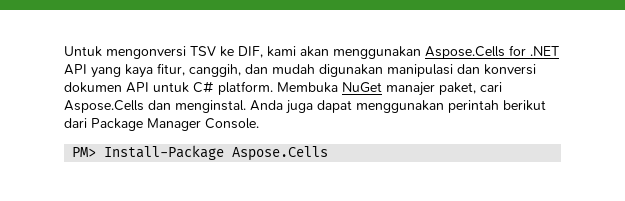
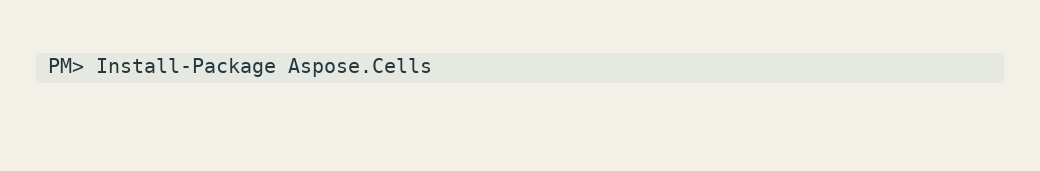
[64,45,559,59] [64,63,536,78] [64,81,502,96] [64,100,546,114] [64,118,259,131] Untuk mengonversi TSV ke DIF, kami akan menggunakan Aspose.Cells for .NET API yang kaya fitur, canggih, dan mudah digunakan manipulasi dan konversi dokumen API untuk C# platform. Membuka NuGet manajer paket, cari Aspose.Cells dan menginstal. Anda juga dapat menggunakan perintah berikut dari Package Manager Console. // -> (48, 65) none

